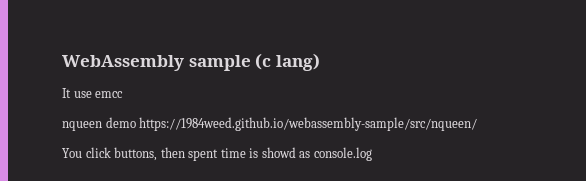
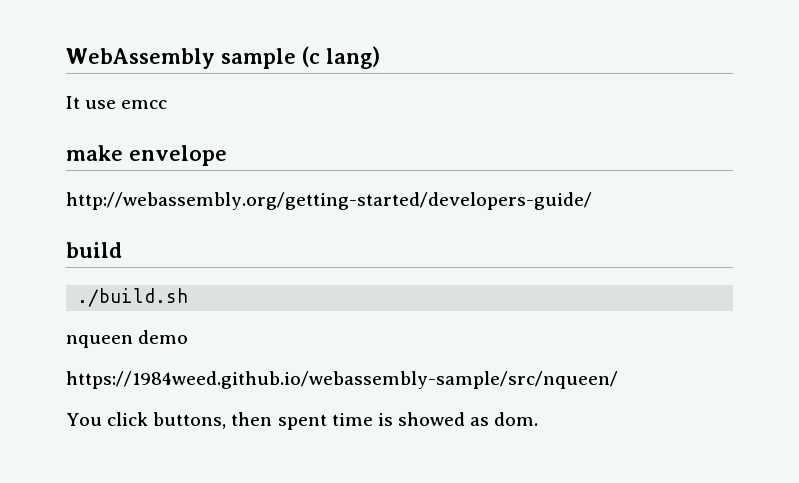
(124, 94) none -> [66,145,227,166] [66,192,592,210] [66,242,122,258] [77,288,189,307] // make envelope // http://webassembly.org/getting-started/developers-guide/ // build // ./build.sh
(136, 122) none -> (189, 337) //
[261,147,372,161] showd as console.log -> [397,412,539,426] showed as dom.

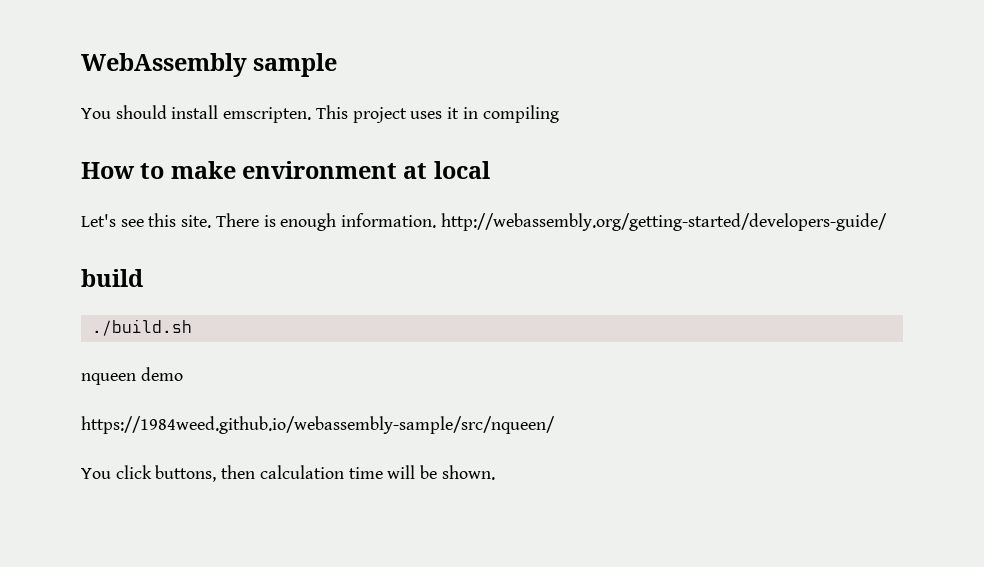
[301,46,380,69] [66,96,168,109] [66,145,227,166] (c lang) // It use emcc // make envelope // -> [81,105,559,123] [81,161,490,179] [81,213,437,231] // You should install emscripten. This project uses it in compiling // How to make environment at local // Let's see this site. There is enough information.
[277,412,539,430] spent time is showed as dom. -> [259,465,495,480] calculation time will be shown.

